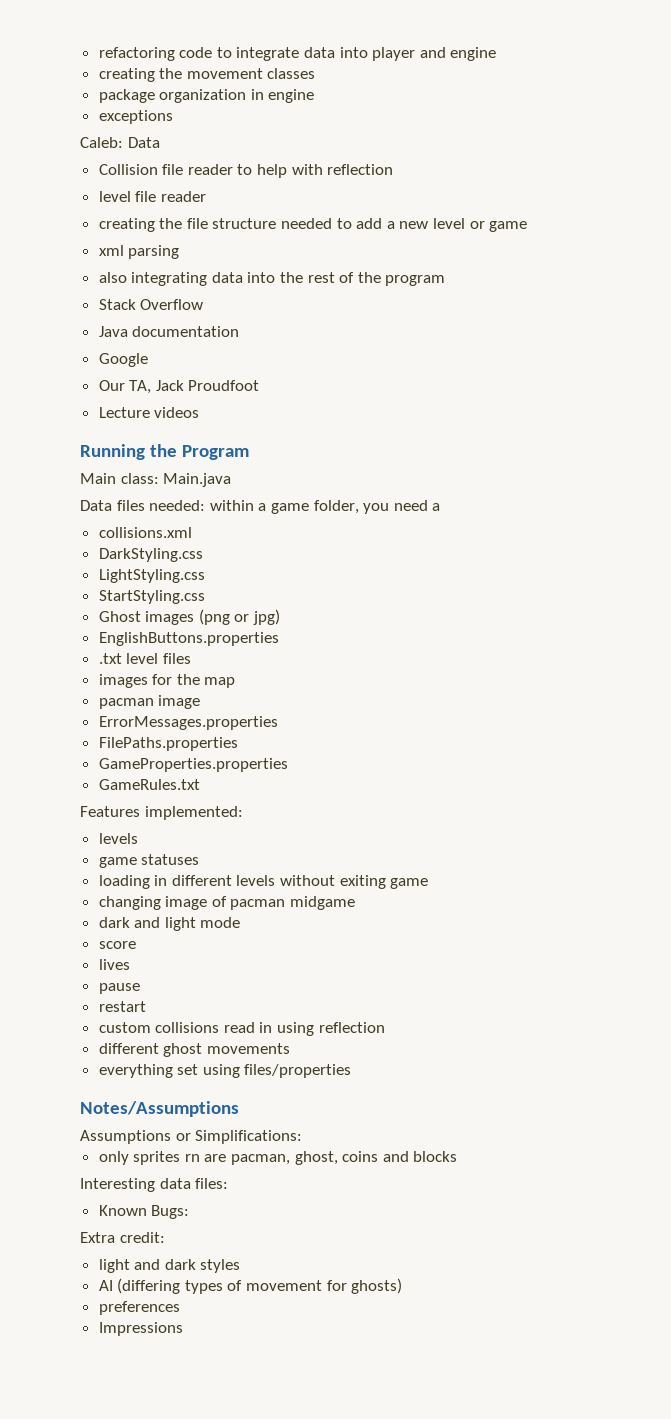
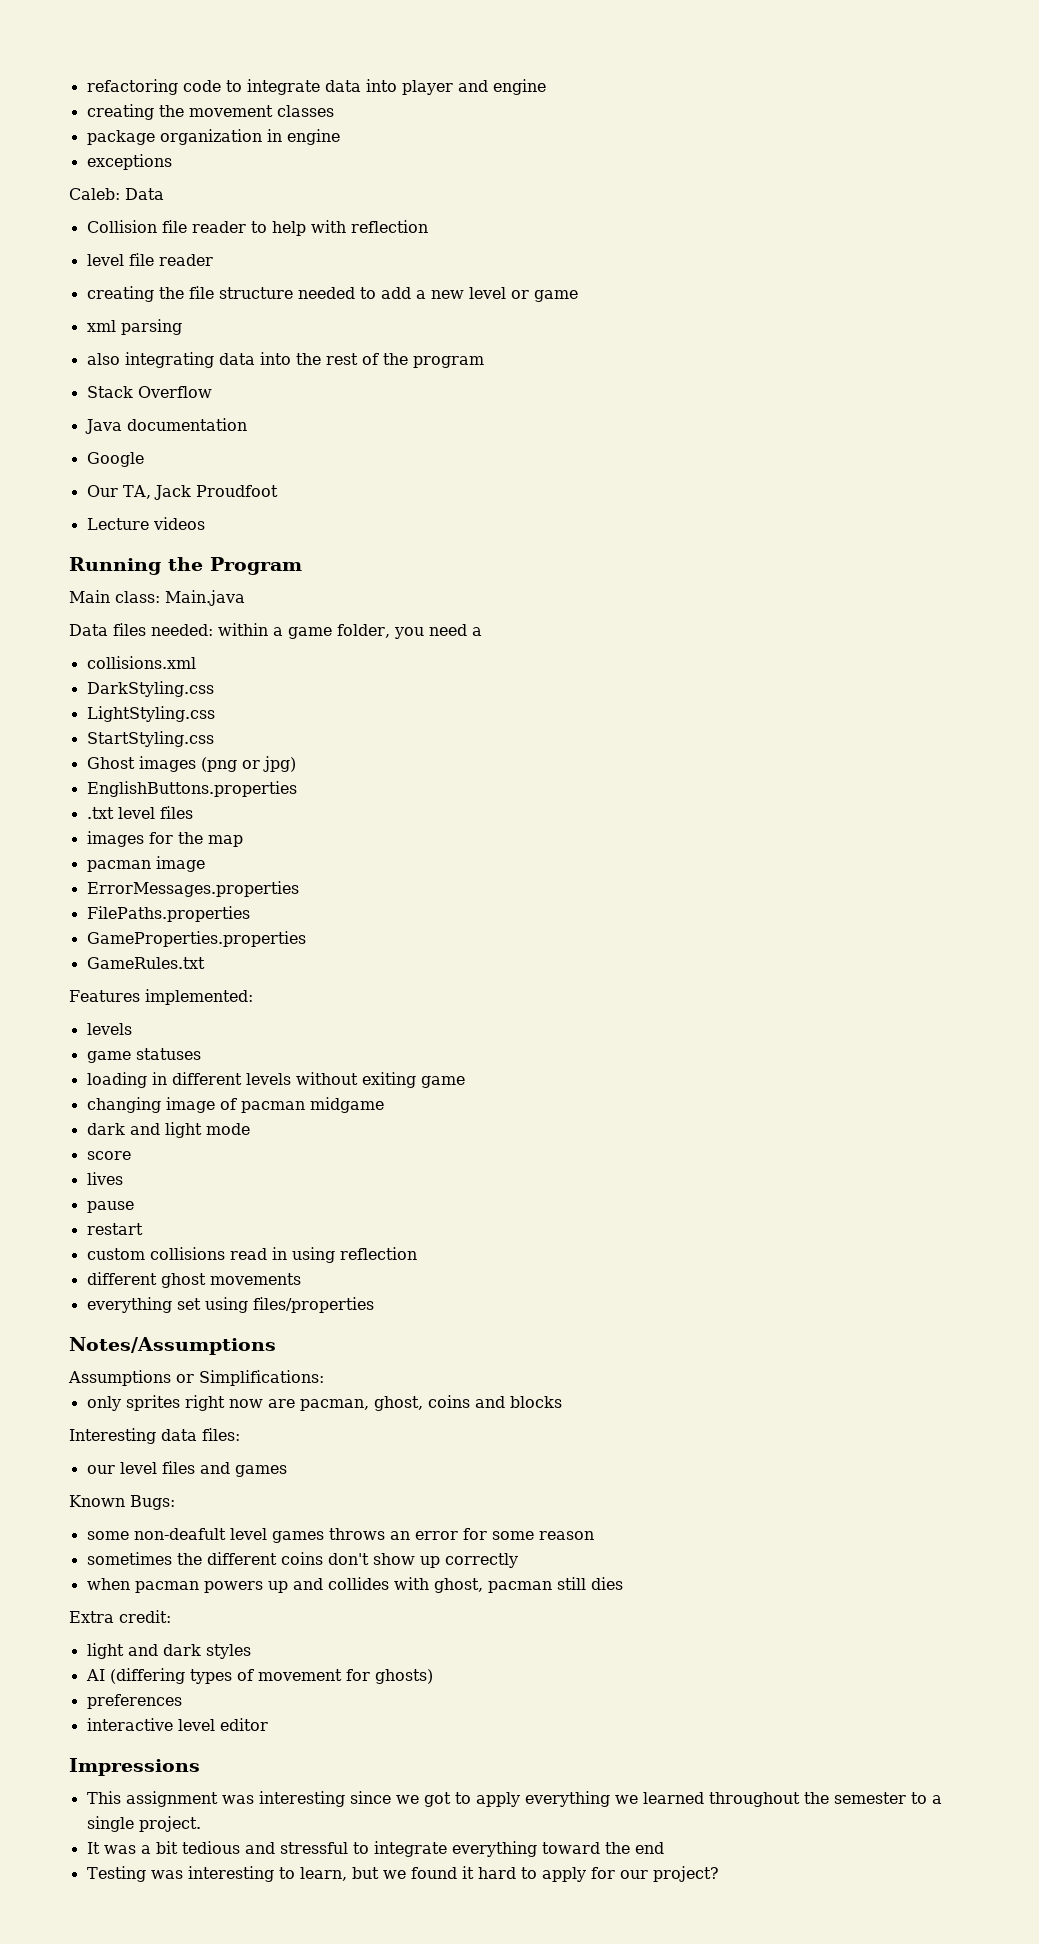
[184,1154,200,1162] rn -> [184,1395,263,1411] right now
[98,1205,190,1219] Known Bugs: -> [86,1461,287,1477] [69,1495,175,1510] [86,1528,594,1543] [86,1552,518,1568] [86,1577,623,1593] our level files and games // Known Bugs: // some non-deafult level games throws an error for some reason // sometimes the different coins don't show up correctly // when pacman powers up and collides with ghost, pacman still dies
[98,1322,183,1336] Impressions -> [86,1718,268,1731] [69,1758,200,1776] [86,1791,942,1807] [86,1816,201,1832] [86,1841,664,1857] [86,1866,719,1882] interactive level editor // Impressions // This assignment was interesting since we got to apply everything we learned throughout the semester to a single project. // It was a bit tedious and stressful to integrate everything toward the end // Testing was interesting to learn, but we found it hard to apply for our project?

